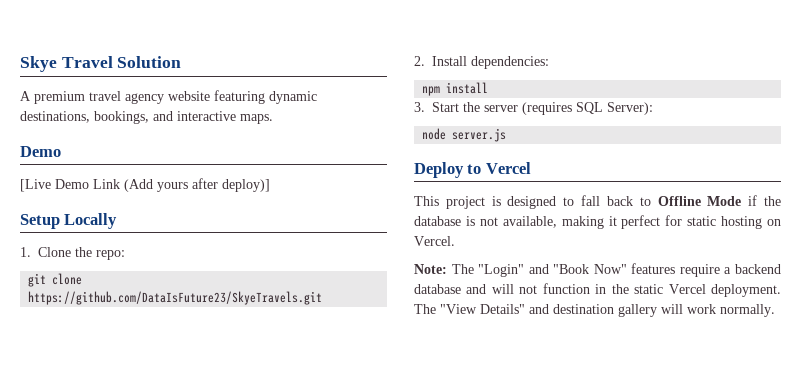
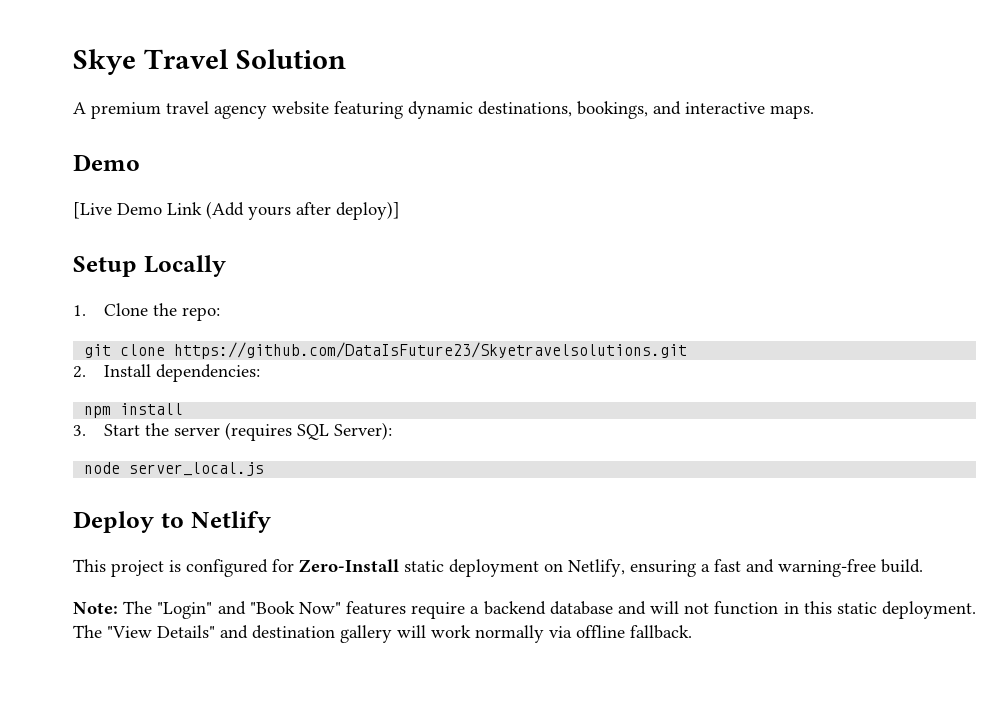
[28,291,323,305] https://github.com/DataIsFuture23/SkyeTravels.git -> [174,342,688,359] https://github.com/DataIsFuture23/Skyetravelsolutions.git
[452,128,507,142] server.js -> [129,462,265,476] server_local.js
[485,162,531,174] Vercel -> [190,511,271,533] Netlify
[507,195,781,209] [414,215,781,229] [414,236,455,246] designed to fall back to Offline Mode if the database is not available, making it perfect for static hosting on Vercel. -> [186,559,923,577] configured for Zero-Install static deployment on Netlify, ensuring a fast and warning-free build.
[611,284,706,294] the static Vercel -> [803,601,877,614] this static
[720,304,775,317] normally. -> [475,625,692,643] normally via offline fallback.

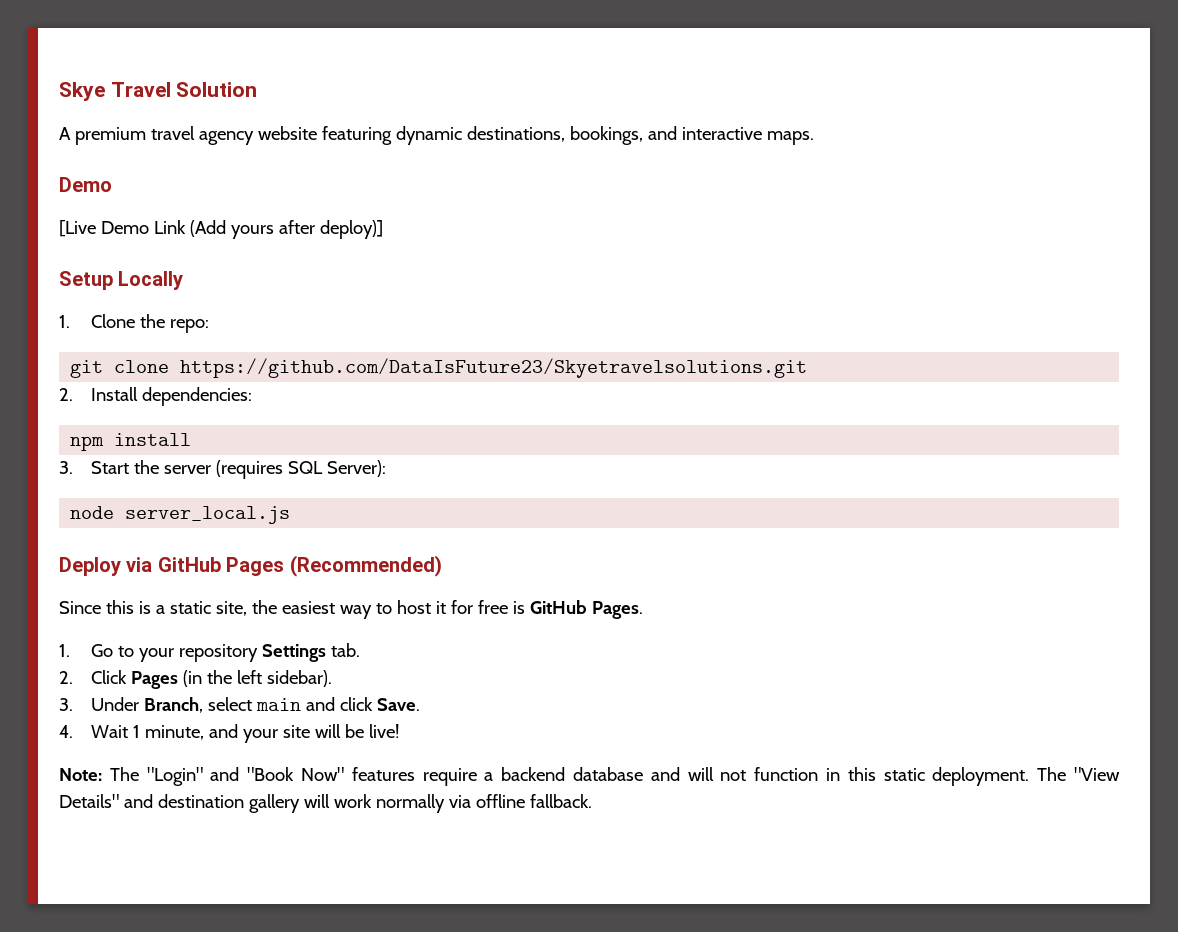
[160,511,271,533] [73,559,923,577] to Netlify // This project is configured for Zero-Install static deployment on Netlify, ensuring a fast and warning-free build. -> [126,555,442,577] [59,600,643,619] [59,643,360,662] [59,670,332,689] [59,697,420,713] [59,724,399,743] via GitHub Pages (Recommended) // Since this is a static site, the easiest way to host it for free is GitHub Pages. // 1. Go to your repository Settings tab. // 2. Click Pages (in the left sidebar). // 3. Under Branch, select main and click Save. // 4. Wait 1 minute, and your site will be live!

